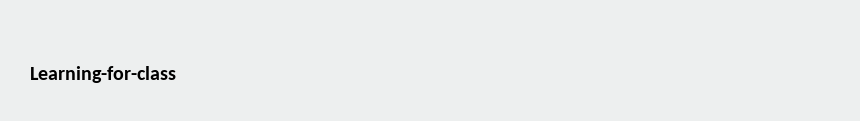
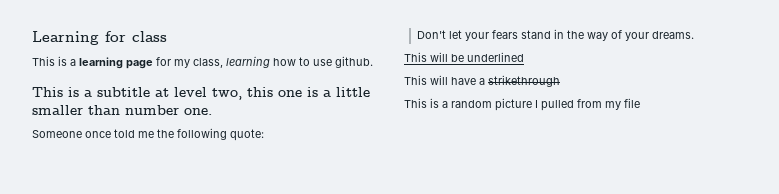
[30,66,176,83] Learning-for-class -> [32,31,167,45] [32,56,373,69] [32,87,370,100] [32,105,212,115] [32,128,264,141] [416,29,694,41] [404,52,524,62] [404,75,560,87] [404,98,640,111] Learning for class // This is a learning page for my class, learning how to use github. // This is a subtitle at level two, this one is a little smaller than number one. // Someone once told me the following quote: // Don't let your fears stand in the way of your dreams. // This will be underlined // This will have a strikethrough // This is a random picture I pulled from my file

